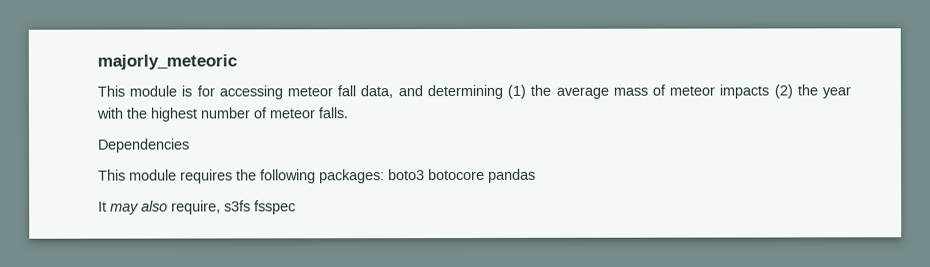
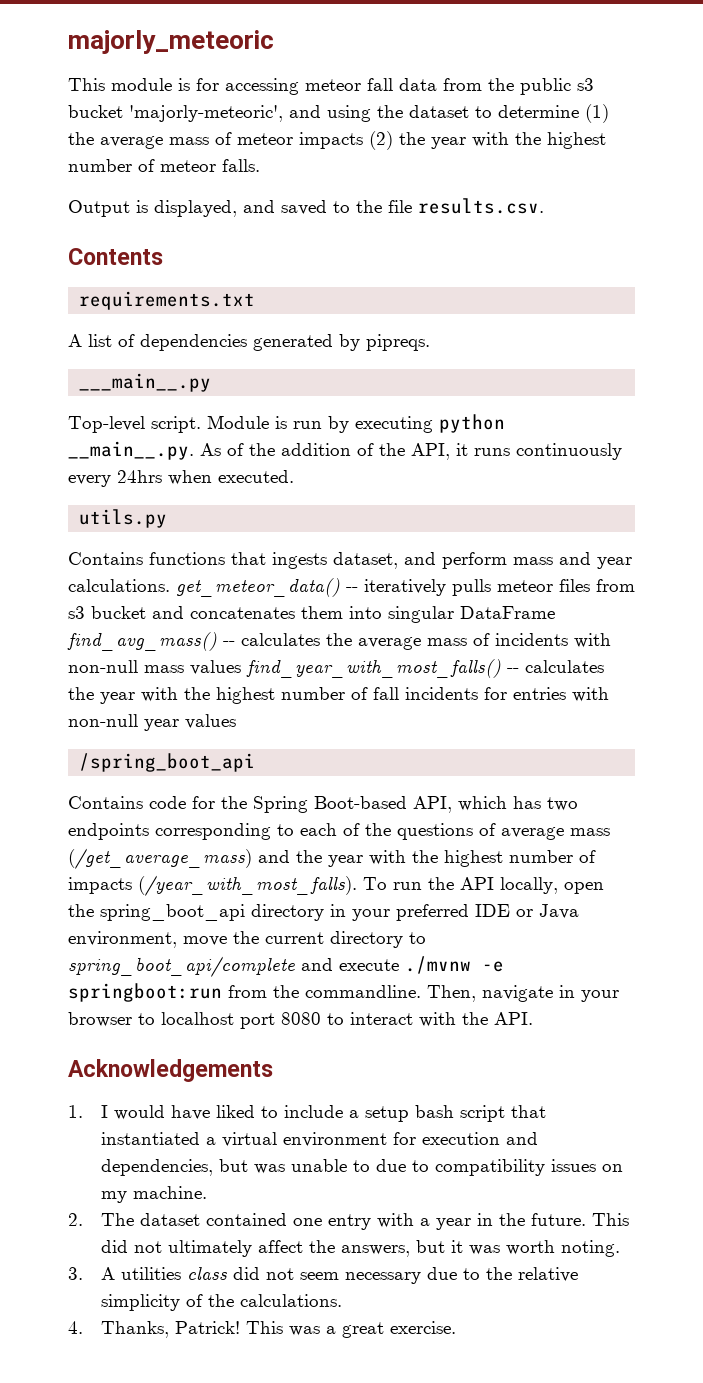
[360,84,503,100] data, and determining -> [399,78,594,95] [68,105,579,122] data from the public s3 bucket 'majorly-meteoric', and using the dataset to determine
[98,138,190,153] [98,168,536,184] [98,200,296,215] Dependencies // This module requires the following packages: boto3 botocore pandas // It may also require, s3fs fsspec -> [68,198,544,217] [68,248,163,265] [79,291,256,310] [68,334,430,351] [79,373,212,392] [68,414,505,433] [68,441,622,460] [68,470,294,487] [79,509,168,528] [68,552,632,569] [68,578,635,597] [68,606,555,623] [67,632,611,651] [68,659,604,678] [68,687,609,704] [68,714,236,731] [79,753,256,772] [68,796,578,813] [68,823,610,840] [68,848,596,869] [68,875,604,896] [68,904,579,921] [68,931,426,948] [68,956,504,977] [68,983,619,1002] [68,1012,533,1029] [68,1059,273,1082] [68,1105,547,1122] [101,1132,539,1147] [101,1159,624,1176] [101,1186,208,1203] [68,1213,630,1230] [101,1240,621,1257] [68,1267,579,1284] [101,1294,343,1311] [68,1321,457,1338] Output is displayed, and saved to the file results.csv. // Contents // requirements.txt // A list of dependencies generated by pipreqs. // ___main__.py // Top-level script. Module is run by executing python __main__.py. As of the addition of the API, it runs continuously every 24hrs when executed. // utils.py // Contains functions that ingests dataset, and perform mass and year calculations. get_meteor_data() -- iteratively pulls meteor files from s3 bucket and concatenates them into singular DataFrame find_avg_mass() -- calculates the average mass of incidents with non-null mass values find_year_with_most_falls() -- calculates the year with the highest number of fall incidents for entries with non-null year values // /spring_boot_api // Contains code for the Spring Boot-based API, which has two endpoints corresponding to each of the questions of average mass (/get_average_mass) and the year with the highest number of impacts (/year_with_most_falls). To run the API locally, open the spring_boot_api directory in your preferred IDE or Java environment, move the current directory to spring_boot_api/complete and execute ./mvnw -e springboot:run from the commandline. Then, navigate in your browser to localhost port 8080 to interact with the API. // Acknowledgements // 1. I would have liked to include a setup bash script that instantiated a virtual environment for execution and dependencies, but was unable to due to compatibility issues on my machine. // 2. The dataset contained one entry with a year in the future. This did not ultimately affect the answers, but it was worth noting. // 3. A utilities class did not seem necessary due to the relative simplicity of the calculations. // 4. Thanks, Patrick! This was a great exercise.

